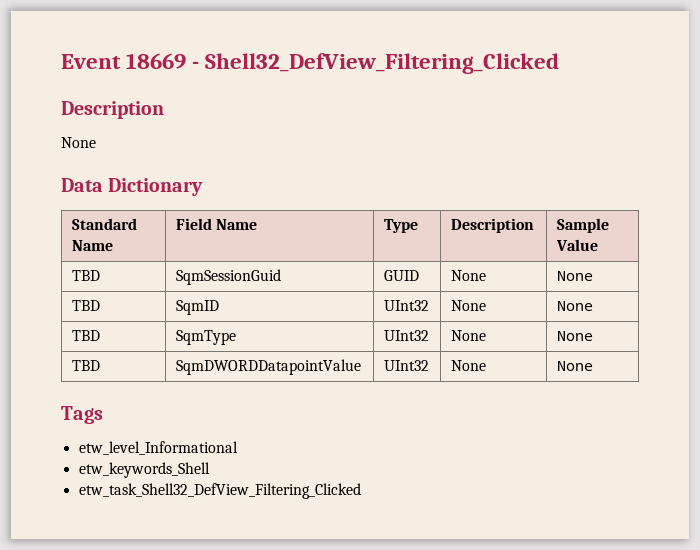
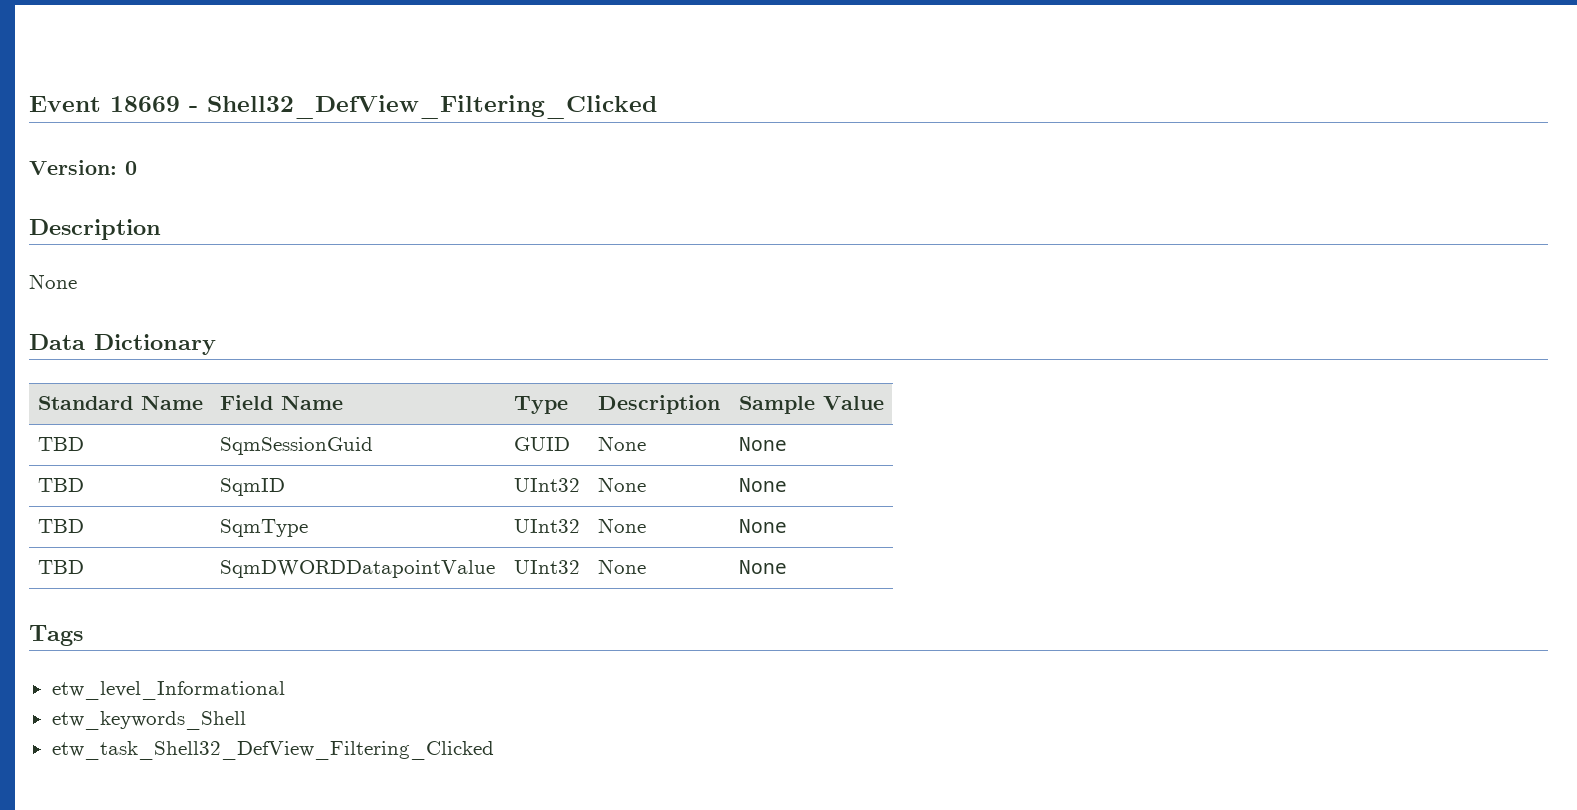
(560, 63) none -> [29,160,137,175] // Version: 0

